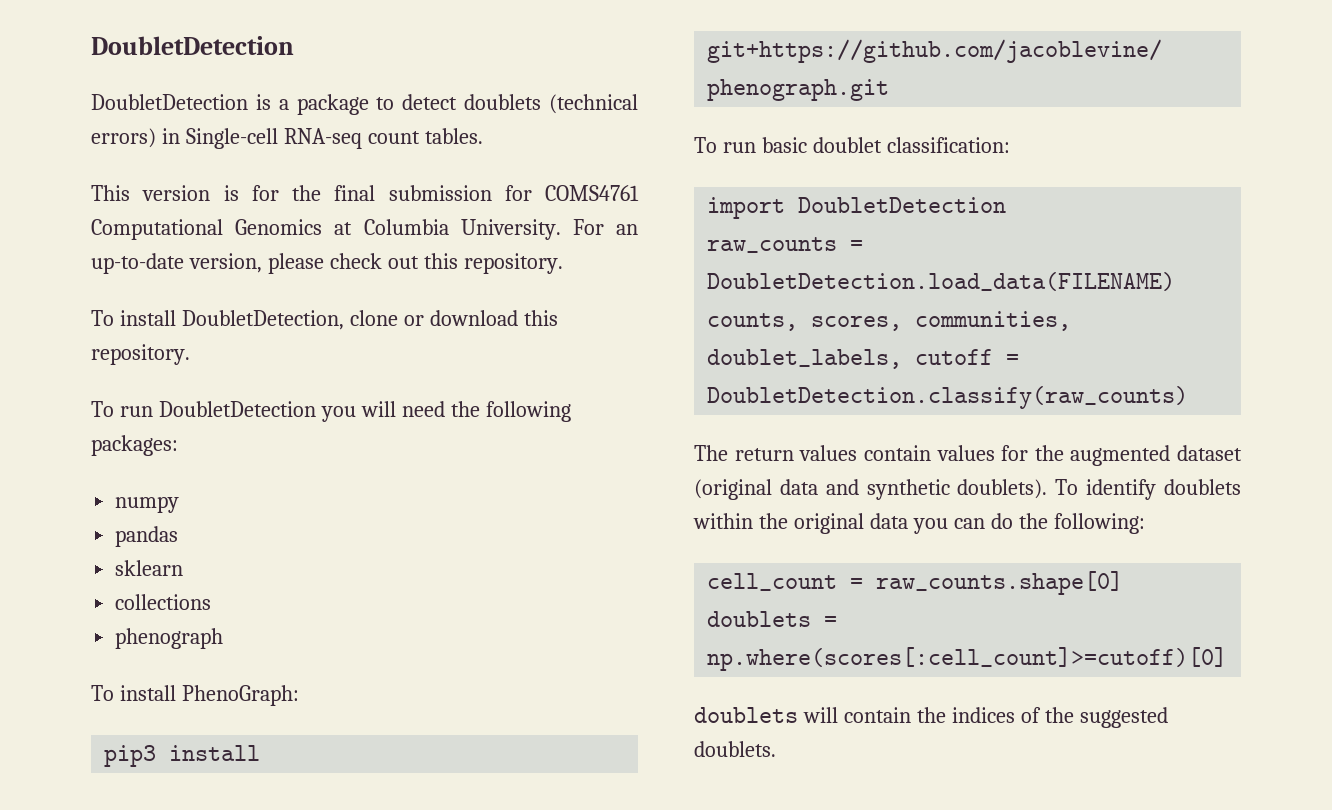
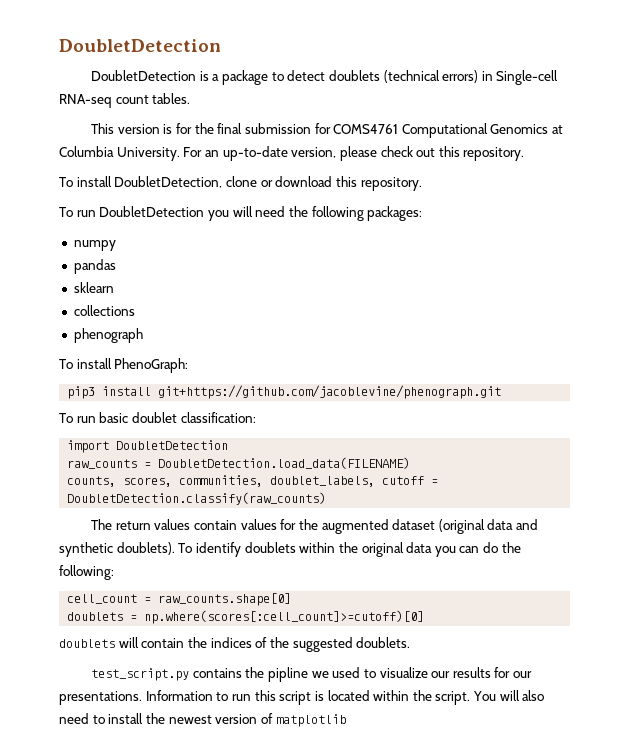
(776, 749) none -> [90,667,533,682] [59,690,545,705] [59,713,346,727] // test_script.py contains the pipline we used to visualize our results for our presentations. Information to run this script is located within the script. You will also need to install the newest version of matplotlib

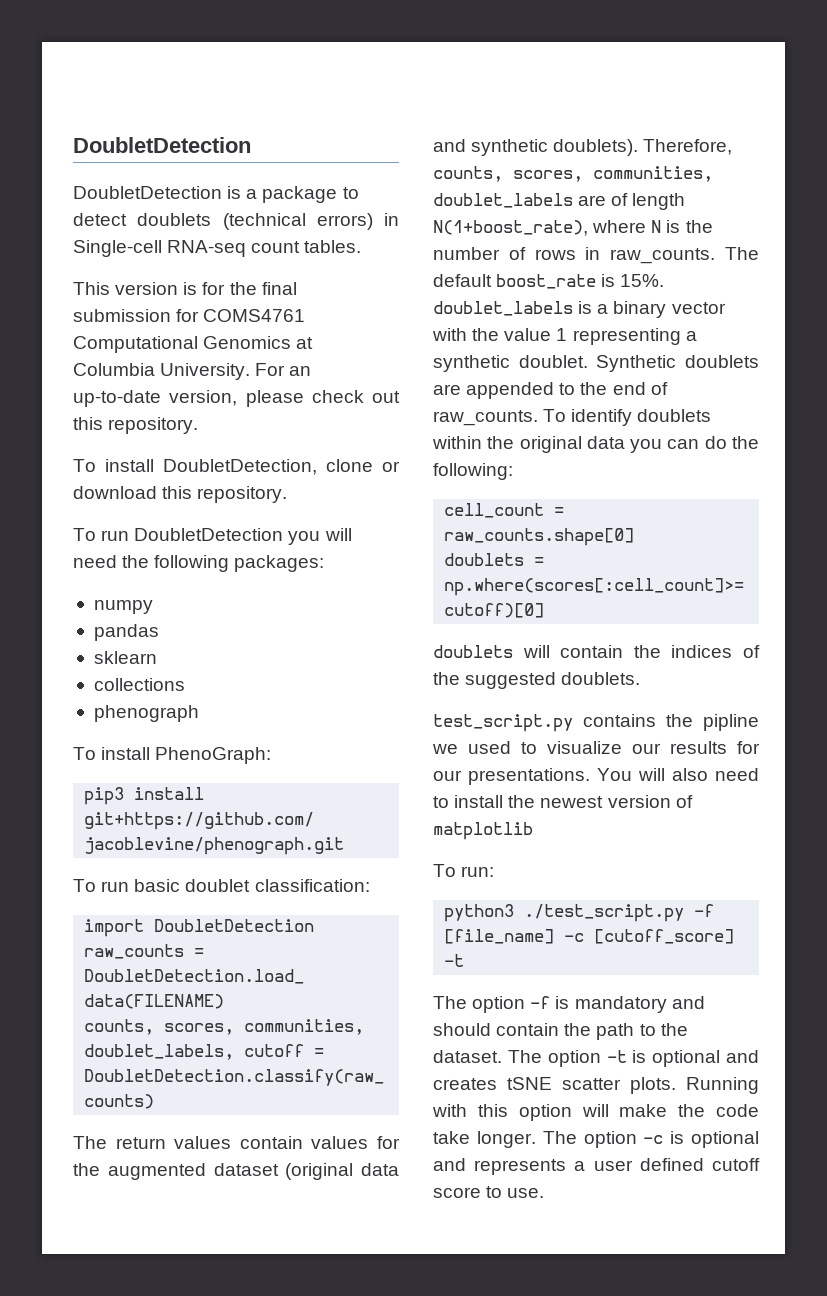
(175, 548) none -> [643,139,733,155] [433,166,713,182] [433,193,686,210] [433,220,713,236] [433,247,759,264] [433,274,665,289] [433,301,726,318] [432,328,697,345] [433,355,759,372] [433,382,668,399] [433,410,538,426] Therefore, counts, scores, communities, doublet_labels are of length N(1+boost_rate), where N is the number of rows in raw_counts. The default boost_rate is 15%. doublet_labels is a binary vector with the value 1 representing a synthetic doublet. Synthetic doublets are appended to the end of raw_counts.
[145,690,471,705] Information to run this script is located within the script. -> (590, 776) none
(346, 720) none -> [433,864,495,877] [444,904,715,922] [444,929,735,944] [444,954,465,967] [433,996,705,1013] [433,1023,688,1040] [433,1050,759,1067] [433,1077,759,1094] [432,1104,759,1121] [433,1131,759,1148] [433,1158,760,1175] [433,1186,545,1198] // To run: // python3 ./test_script.py -f [file_name] -c [cutoff_score] -t // The option -f is mandatory and should contain the path to the dataset. The option -t is optional and creates tSNE scatter plots. Running with this option will make the code take longer. The option -c is optional and represents a user defined cutoff score to use.

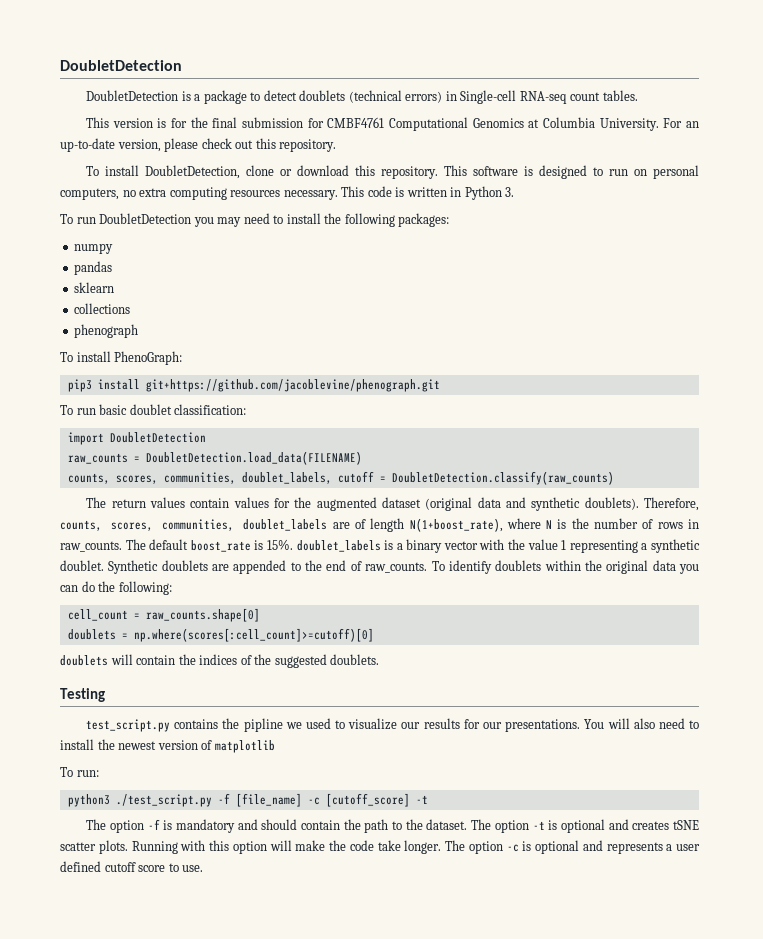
[203,309,306,322] COMS4761 -> [327,117,385,128] CMBF4761
(288, 494) none -> [444,165,699,179] [60,186,515,200] This software is designed to run on personal computers, no extra computing resources necessary. This code is written in Python 3.
[324,528,352,541] [73,555,117,568] will need -> [217,213,321,227] may need to install
(641, 678) none -> [60,688,105,702] // Testing

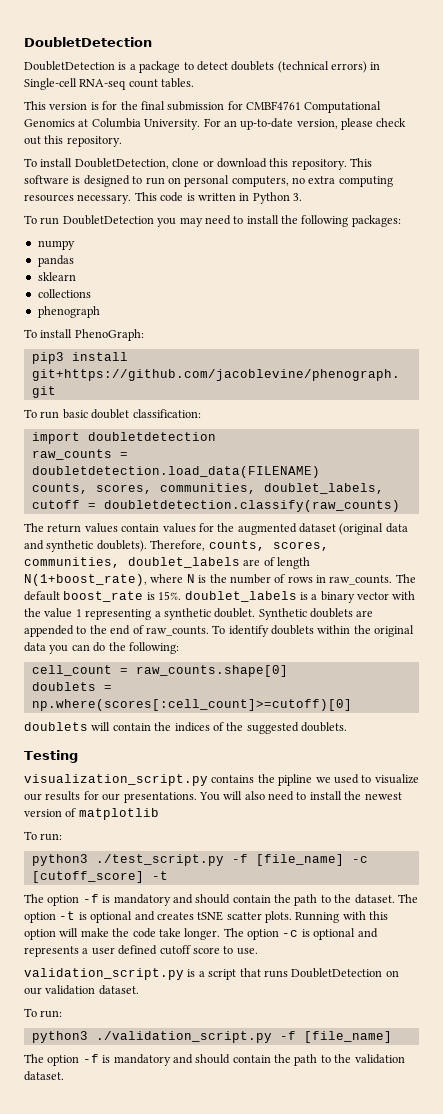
[109,432,206,443] DoubletDetection -> [87,432,216,441] doubletdetection
[145,451,362,465] DoubletDetection.load_data(FILENAME) -> [31,466,320,478] doubletdetection.load_data(FILENAME)
[391,471,614,485] DoubletDetection.classify(raw_counts) -> [103,500,400,512] doubletdetection.classify(raw_counts)
[86,719,171,732] test_script.py -> [24,774,208,786] visualization_script.py
(204, 868) none -> [24,968,399,980] [24,985,139,995] [24,1008,63,1018] [31,1031,392,1043] [24,1054,405,1066] [24,1071,64,1081] // validation_script.py is a script that runs DoubletDetection on our validation dataset. // To run: // python3 ./validation_script.py -f [file_name] // The option -f is mandatory and should contain the path to the validation dataset.

